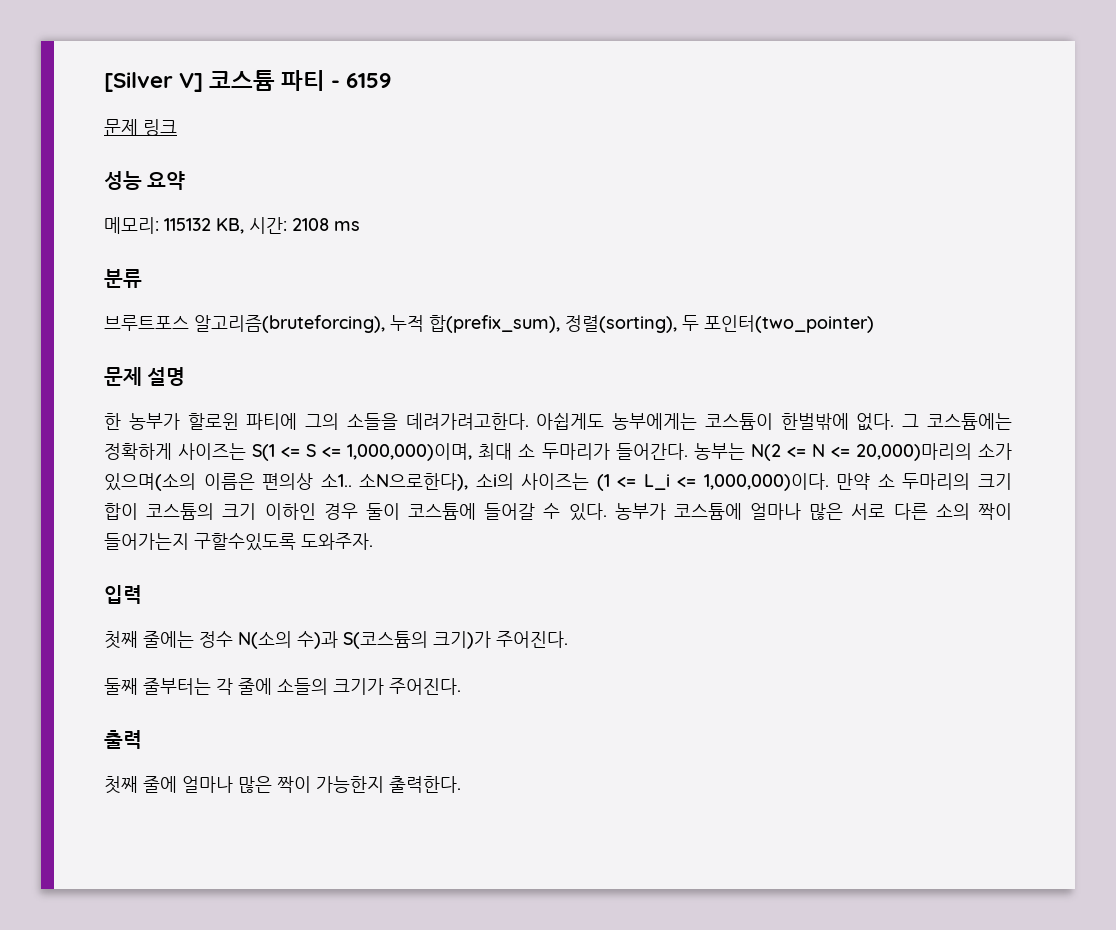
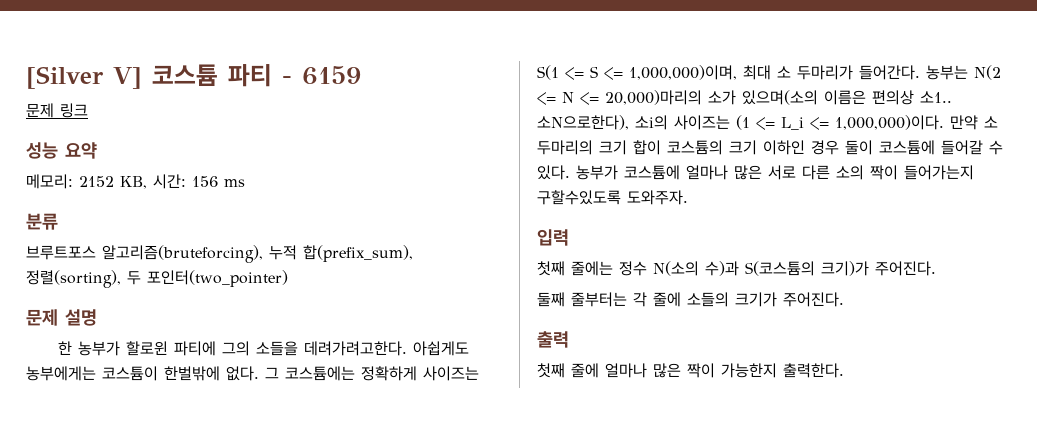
[164,218,211,231] 115132 -> [79,176,114,187] 2152
[292,218,329,231] 2108 -> [192,176,218,187] 156

